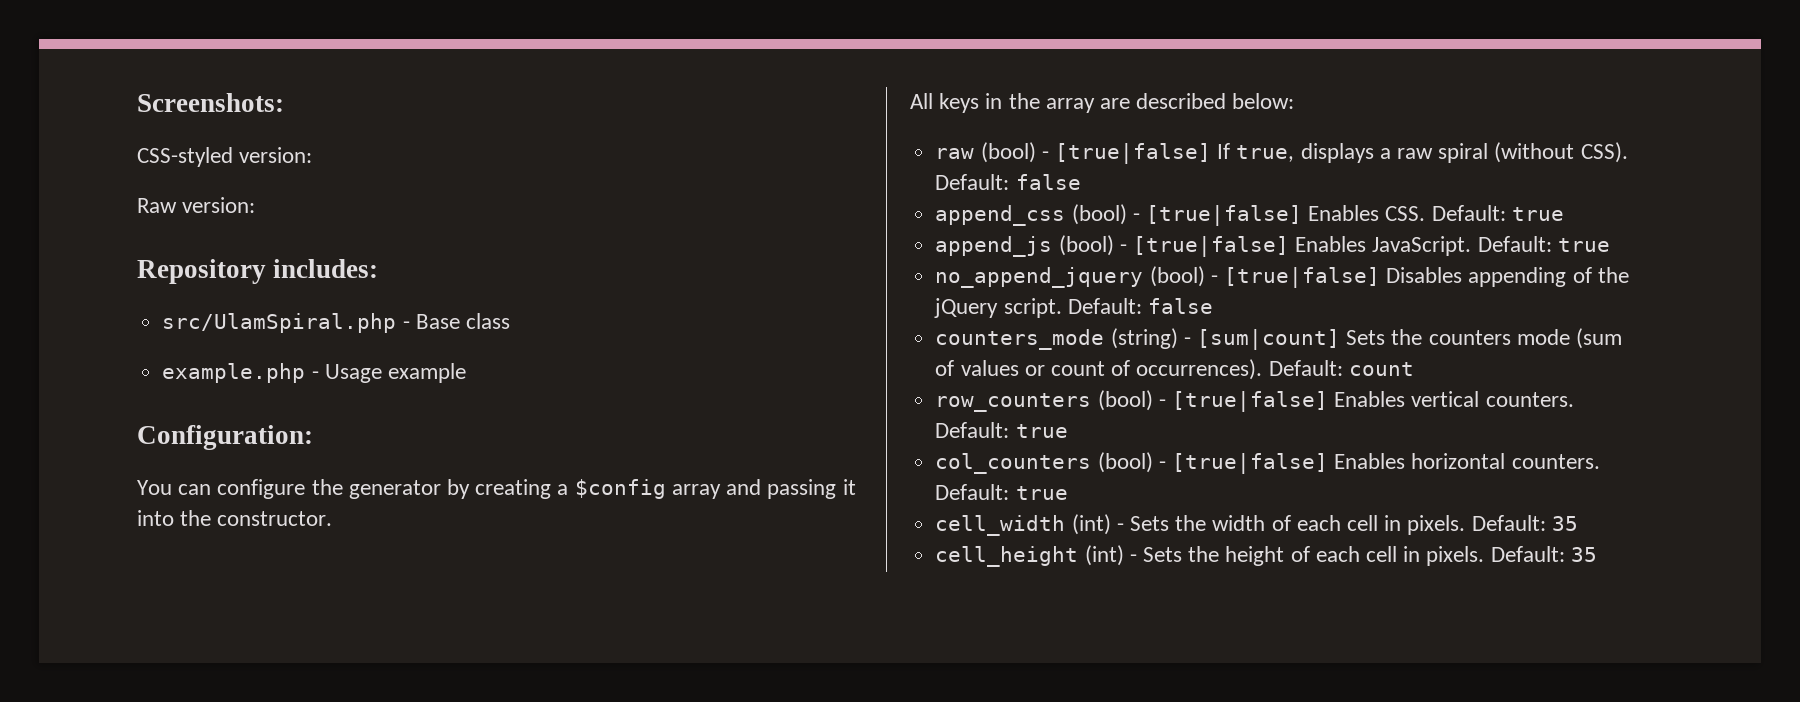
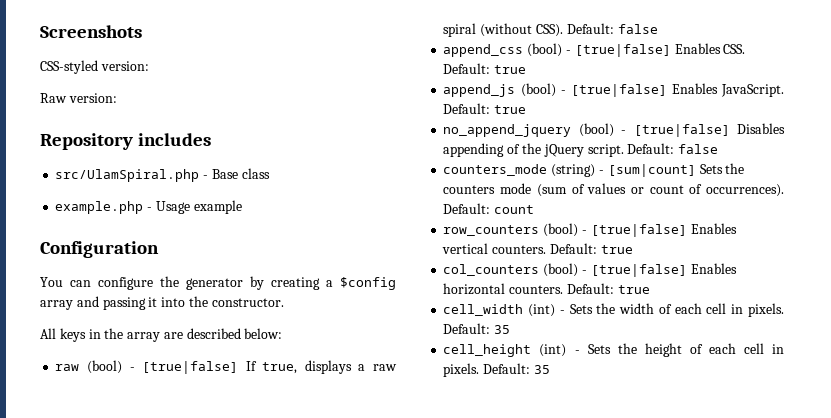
[137,93,284,112] Screenshots: -> [40,25,142,38] Screenshots
[273,259,379,278] includes: -> [138,133,212,146] includes
[137,425,313,450] Configuration: -> [40,241,159,258] Configuration

